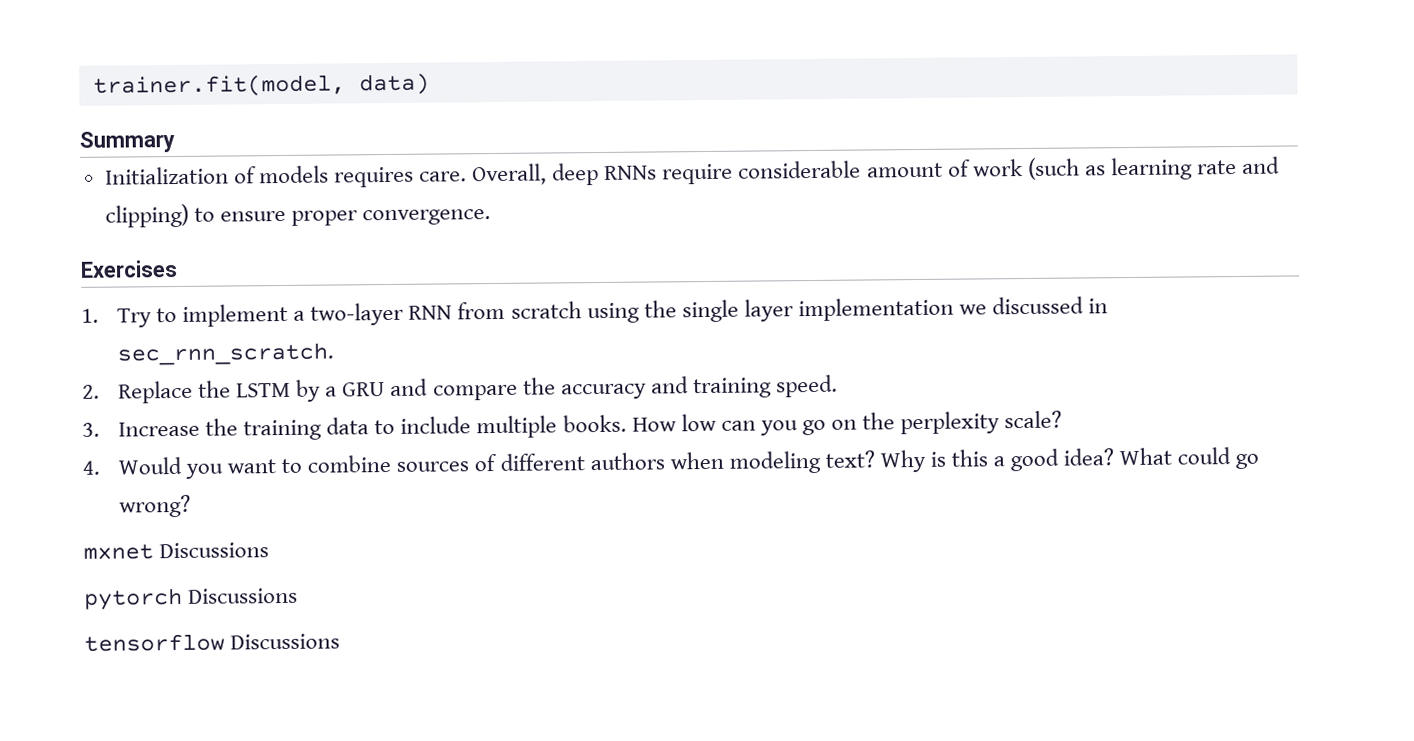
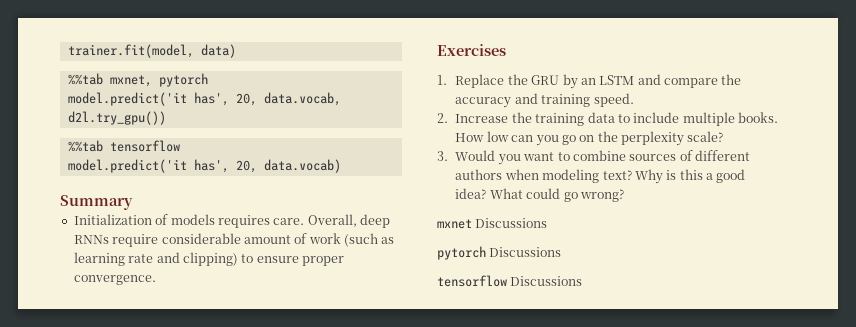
(430, 84) none -> [67,73,208,87] [67,92,341,106] [67,111,166,125] [67,140,180,152] [67,159,341,173] // %%tab mxnet, pytorch // model.predict('it has', 20, data.vocab, d2l.try_gpu()) // %%tab tensorflow // model.predict('it has', 20, data.vocab)
[116,296,1109,328] [116,342,334,366] [82,379,386,404] Try to implement a two-layer RNN from scratch using the single layer implementation we discussed in sec_rnn_scratch. // 2. Replace the LSTM by a GRU -> [455,74,635,89] Replace the GRU by an LSTM
[82,422,100,437] 3. -> [437,113,448,123] 2.
[82,460,100,475] 4. -> [437,151,448,161] 3.

